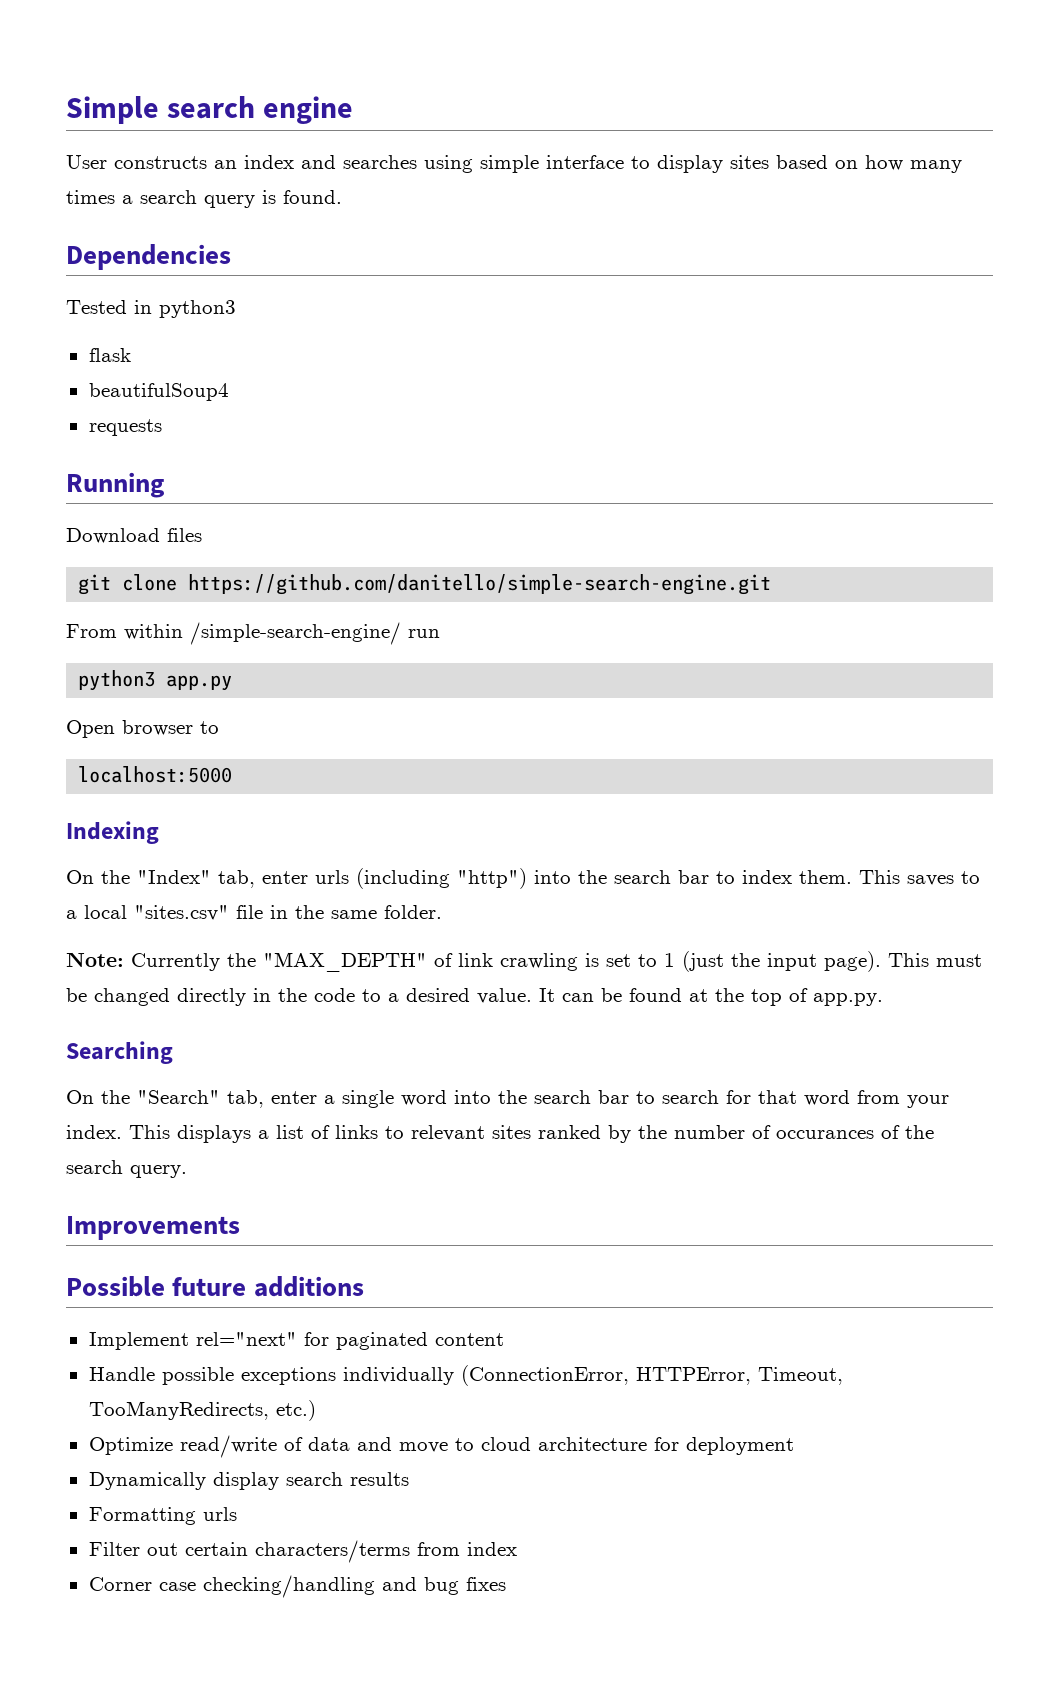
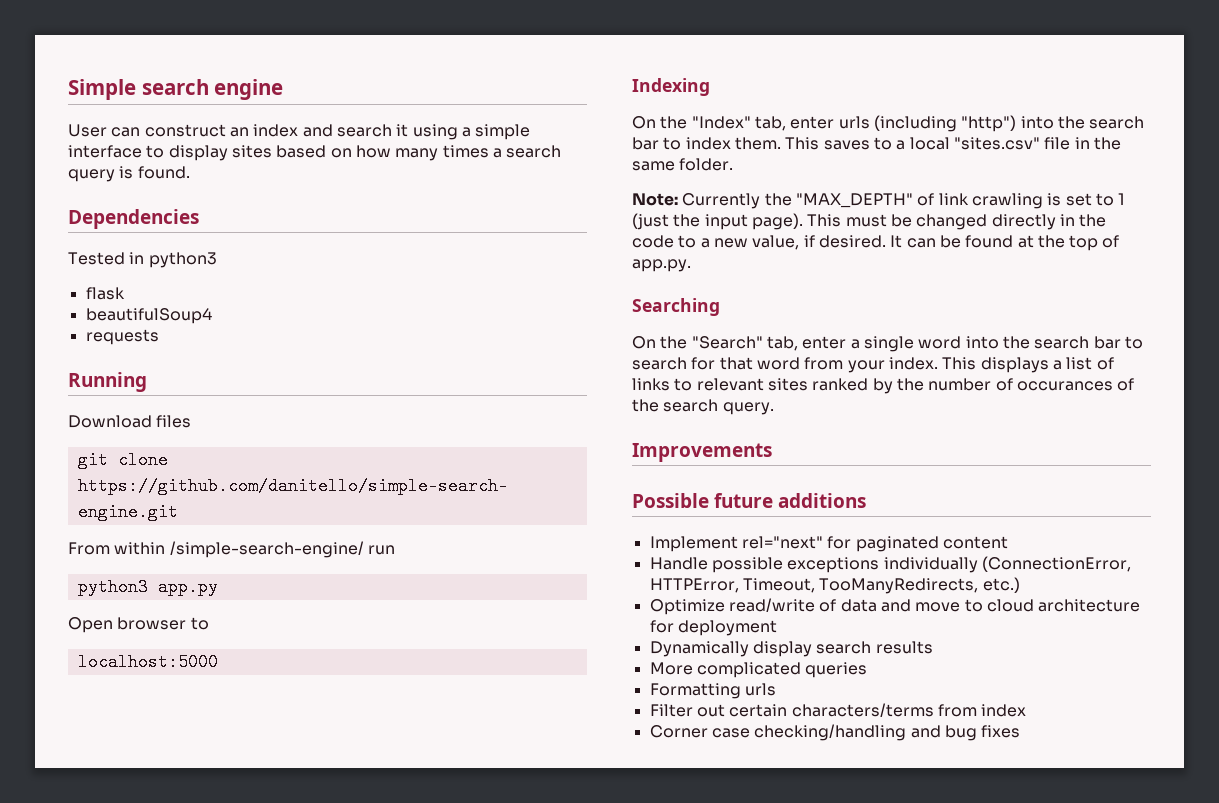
[114,156,207,169] constructs -> [111,124,226,137] can construct
[343,155,473,173] searches using -> [336,124,471,140] search it using a
[406,988,532,1004] desired value. -> [713,235,886,250] new value, if desired.
(409, 1479) none -> [649,662,868,678] // More complicated queries

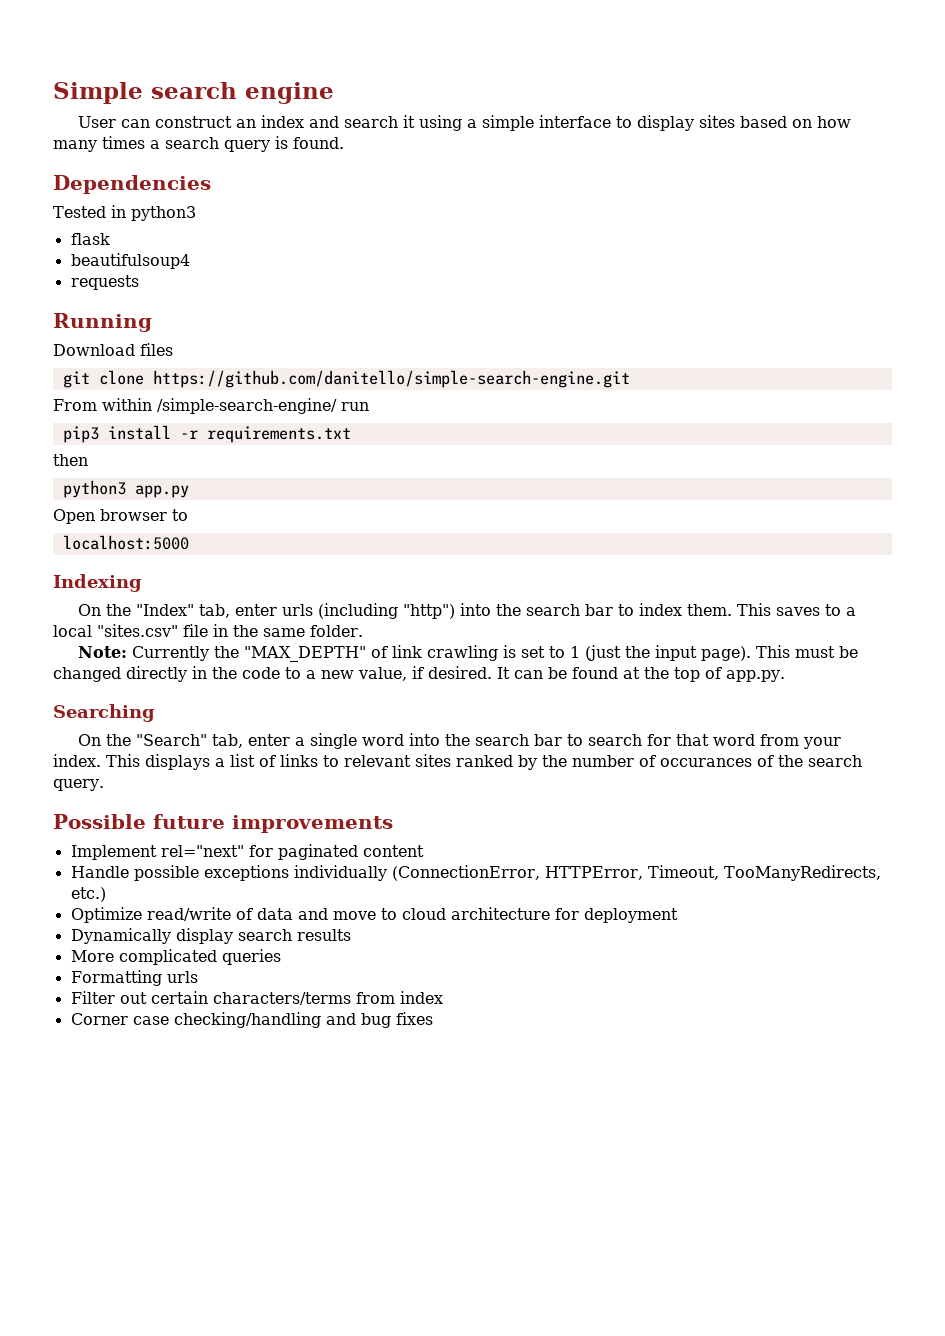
[85,308,212,324] beautifulSoup4 -> [70,253,190,269] beautifulsoup4
(395, 550) none -> [62,425,351,443] [53,454,88,466] // pip3 install -r requirements.txt // then
[632,443,772,462] // Improvements -> (104, 785) none
[778,493,867,508] additions -> [232,815,393,833] improvements

